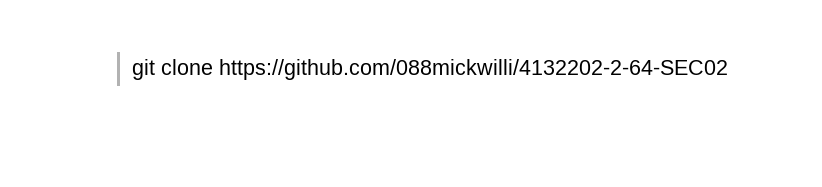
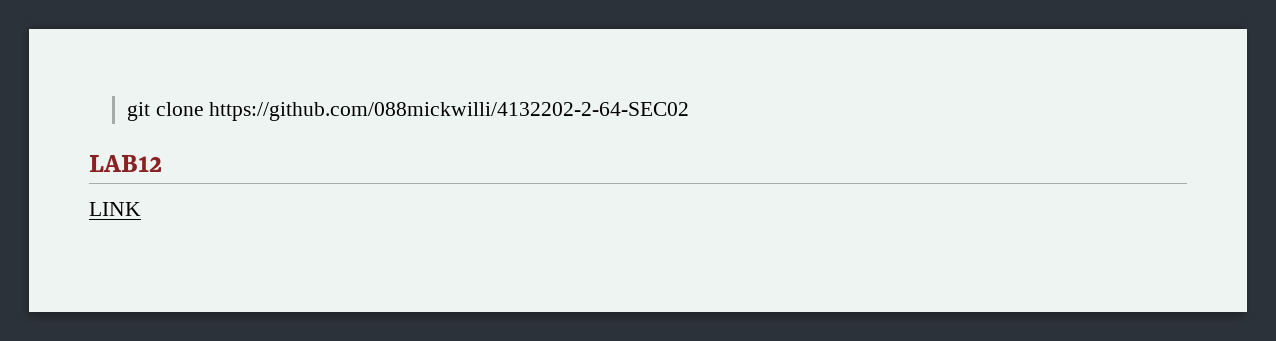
(729, 69) none -> [89,155,162,172] [89,202,141,216] // LAB12 // LINK

